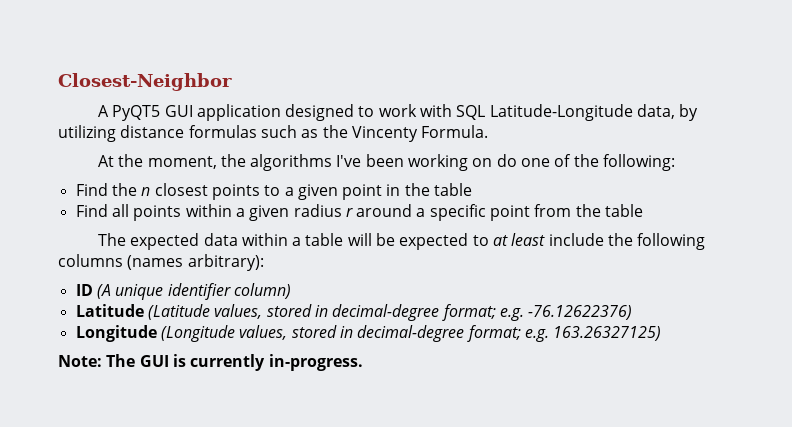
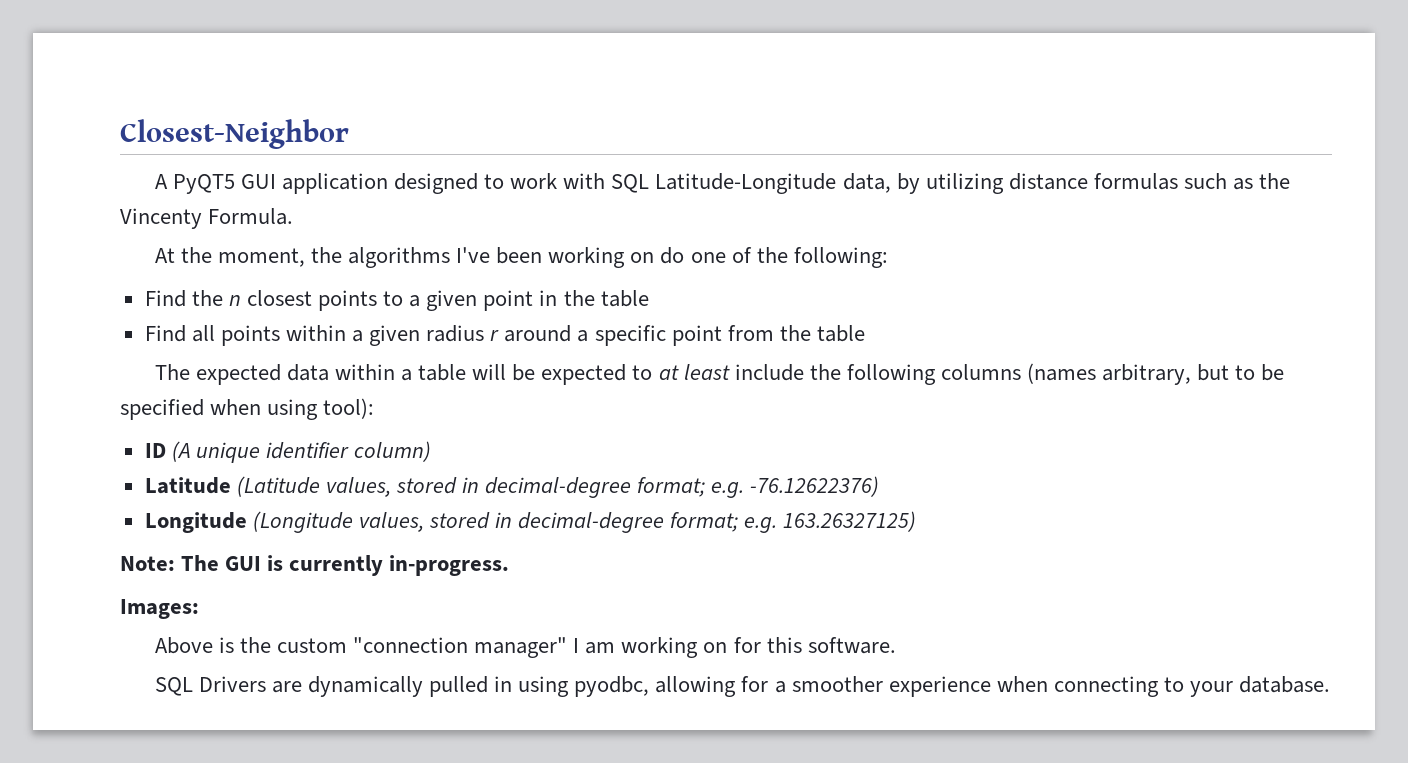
[187,254,264,271] arbitrary): -> [1102,364,1285,385] [120,398,375,420] arbitrary, but to be specified when using tool):
(363, 362) none -> [120,599,199,619] [154,637,896,658] [154,676,1331,697] // Images: // Above is the custom "connection manager" I am working on for this software. // SQL Drivers are dynamically pulled in using pyodbc, allowing for a smoother experience when connecting to your database.

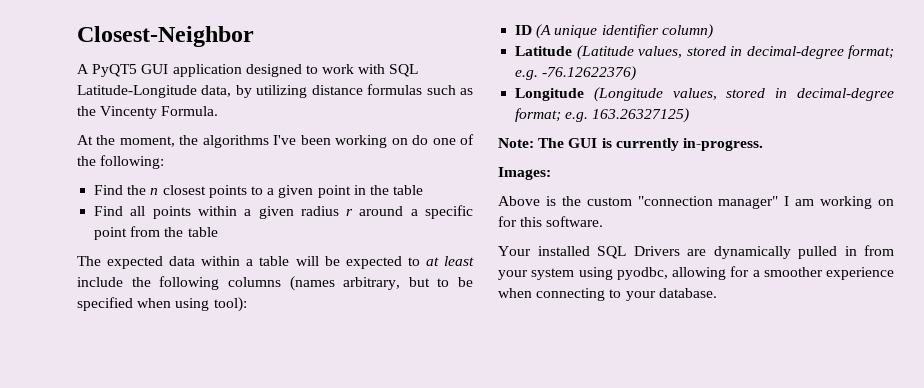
(896, 645) none -> [498,246,590,256] Your installed
(513, 684) none -> [864,245,894,256] [498,268,575,280] from your system

